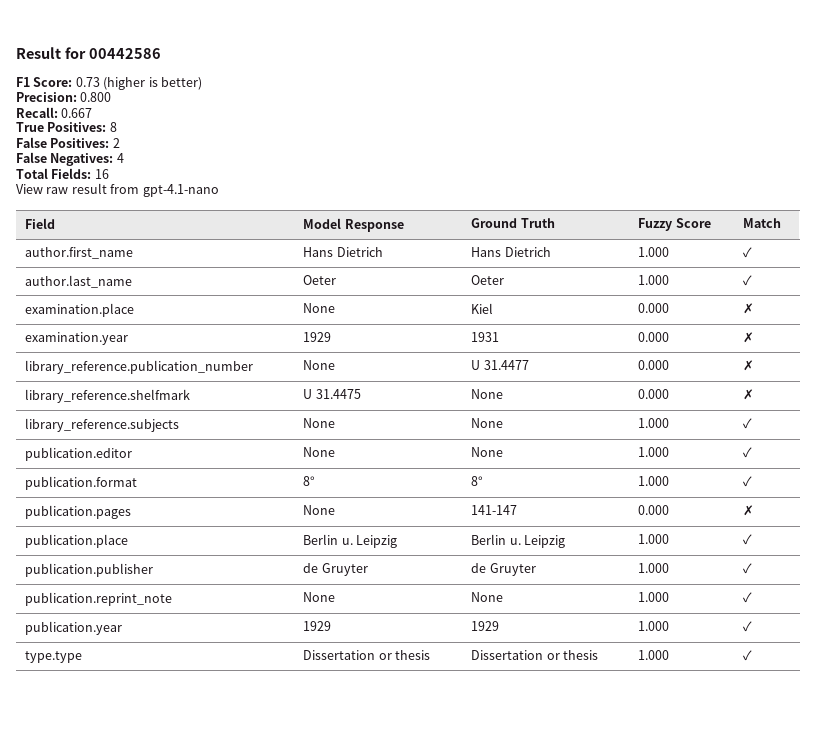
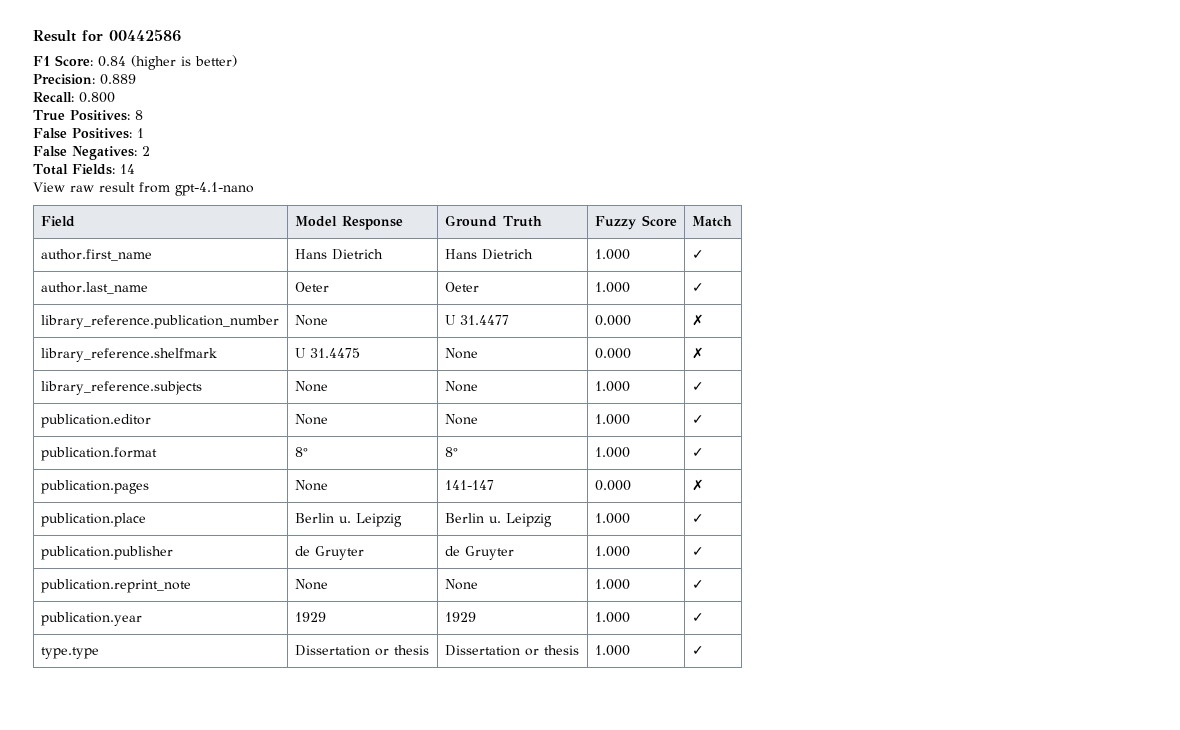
[75,77,100,87] 0.73 -> [98,56,126,67] 0.84
[80,92,112,102] 0.800 -> [100,74,136,85] 0.889
[61,108,93,118] 0.667 -> [79,92,115,103] 0.800
[112,138,120,148] 2 -> [137,128,144,138] 1
[116,153,124,163] 4 -> [142,146,150,156] 2
[94,169,109,179] 16 -> [119,164,135,174] 14
[25,303,135,317] [303,303,336,313] [471,303,494,314] [638,303,670,313] [743,303,755,314] [25,332,129,345] [303,332,332,342] [471,332,500,342] [638,332,670,342] [743,332,755,343] // examination.place | None | Kiel | 0.000 | ✗ // examination.year | 1929 | 1931 | 0.000 | ✗ -> (704, 287) none

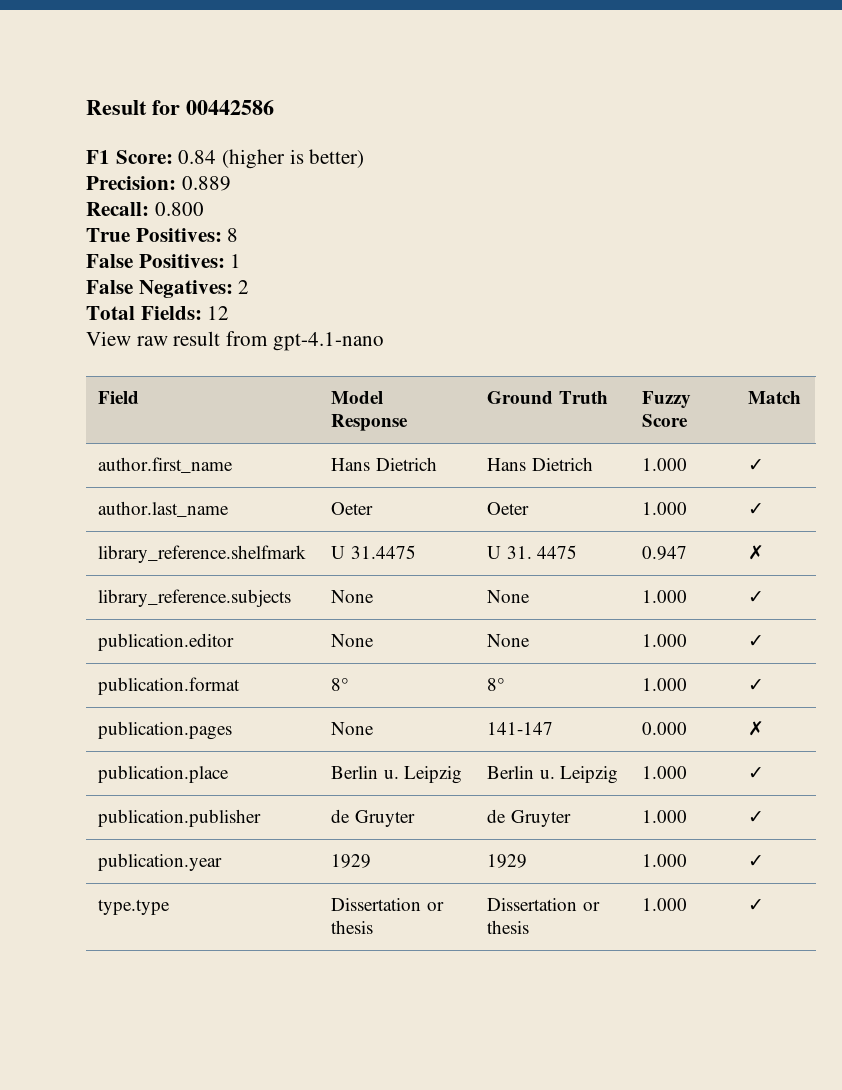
[119,164,135,174] 14 -> [207,306,230,320] 12
[40,315,279,329] [294,315,328,326] [444,315,509,325] [594,315,631,326] [691,314,704,326] // library_reference.publication_number | None | U 31.4477 | 0.000 | ✗ -> (765, 509) none
[444,348,478,359] [594,348,631,359] None | 0.000 -> [487,545,577,559] [642,546,688,560] U 31. 4475 | 0.947
[40,579,191,593] [294,579,328,590] [444,579,478,590] [594,579,630,590] [691,580,704,589] // publication.reprint_note | None | None | 1.000 | ✓ -> (765, 817) none

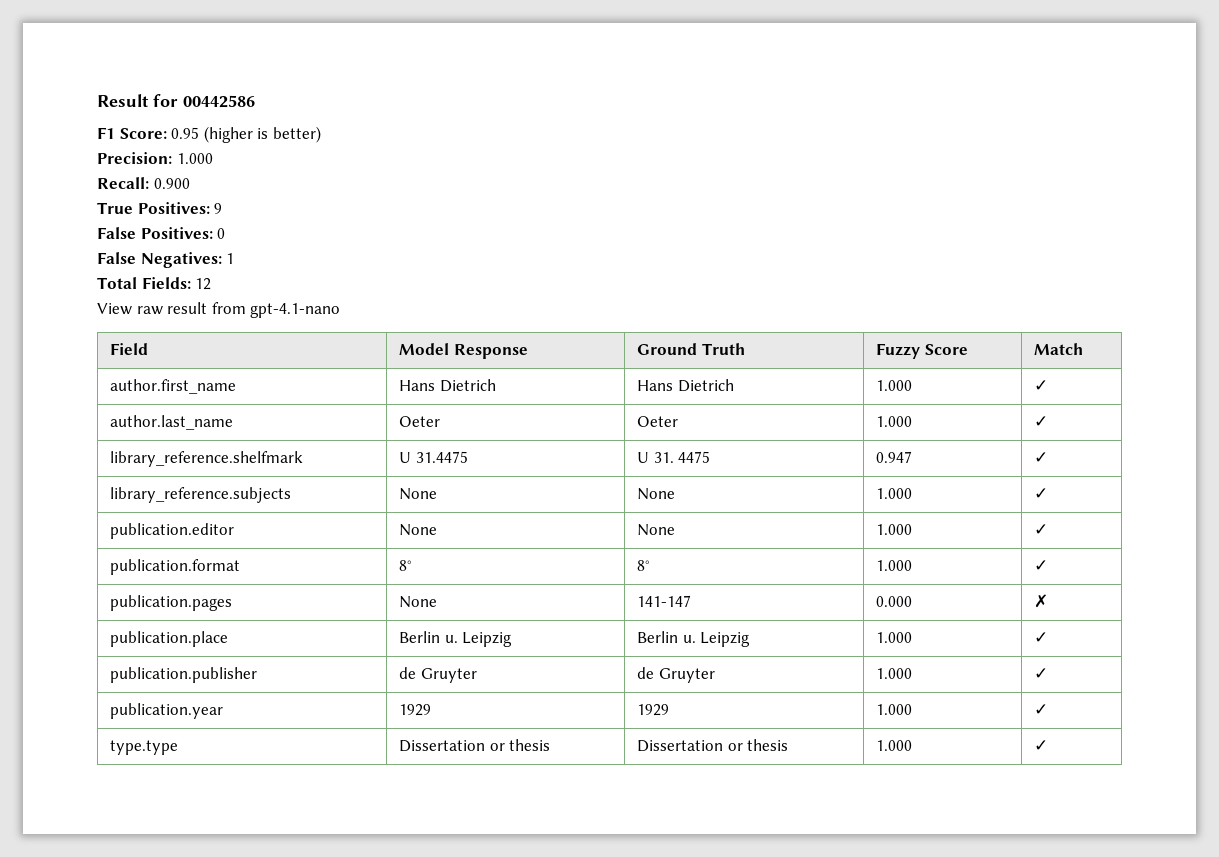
[178,150,217,164] 0.84 -> [171,127,200,139] 0.95
[181,176,231,191] 0.889 -> [176,153,213,164] 1.000
[154,202,204,216] 0.800 -> [153,178,190,189] 0.900
[227,228,239,242] 8 -> [214,203,223,214] 9
[230,254,242,268] 1 -> [217,228,226,239] 0
[238,280,250,294] 2 -> [226,253,235,264] 1
[748,545,765,560] ✗ -> [1033,452,1048,463] ✓

